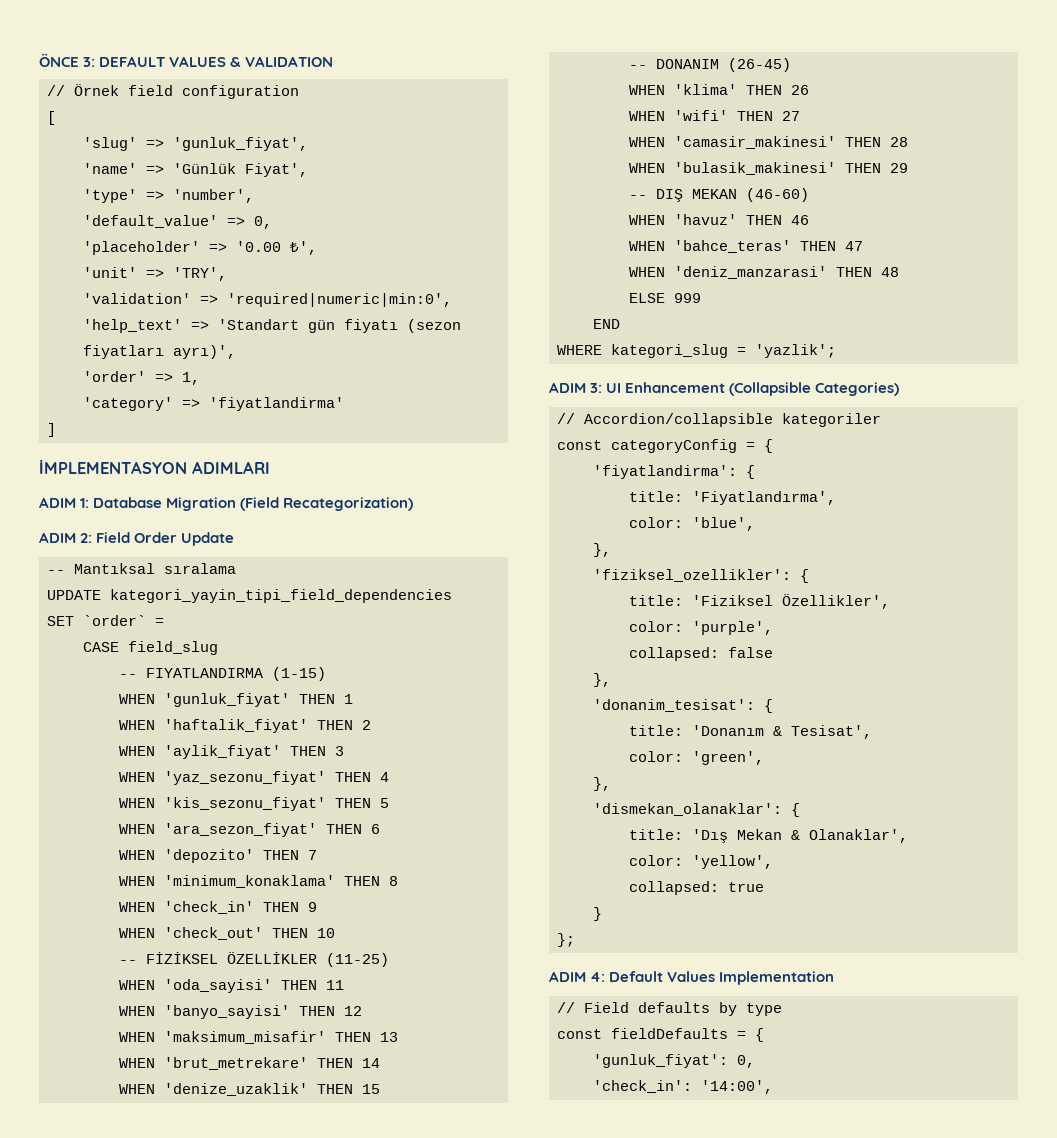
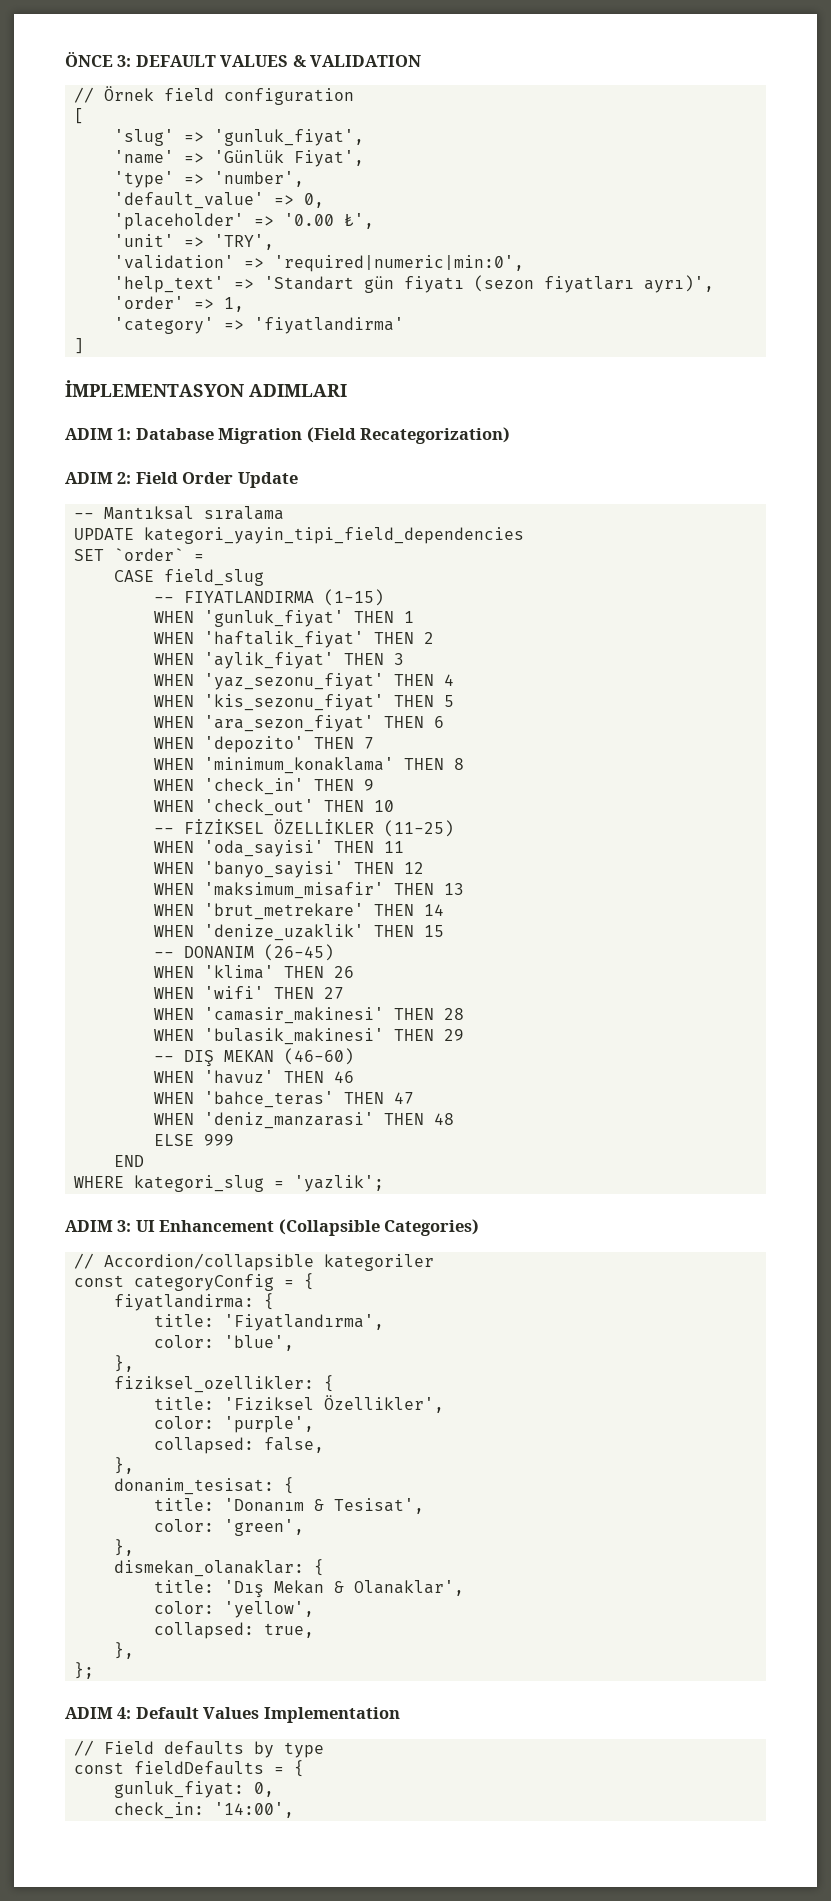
[593,465,738,479] 'fiyatlandirma': -> [114,1294,255,1311] fiyatlandirma:
[593,569,792,582] 'fiziksel_ozellikler': -> [114,1376,315,1393] fiziksel_ozellikler:
[728,647,774,658] [593,673,612,687] [593,699,756,712] false // }, // 'donanim_tesisat': -> [264,1437,325,1453] [114,1457,135,1474] [114,1478,275,1495] false, // }, // donanim_tesisat:
[593,803,783,816] 'dismekan_olanaklar': -> [114,1560,305,1577] dismekan_olanaklar:
[728,882,765,892] [593,907,603,921] true // } -> [264,1623,315,1638] [114,1642,135,1659] true, // },
[593,1054,756,1068] [593,1080,693,1093] 'gunluk_fiyat': 0, // 'check_in': -> [114,1781,275,1798] [114,1802,205,1819] gunluk_fiyat: 0, // check_in:

